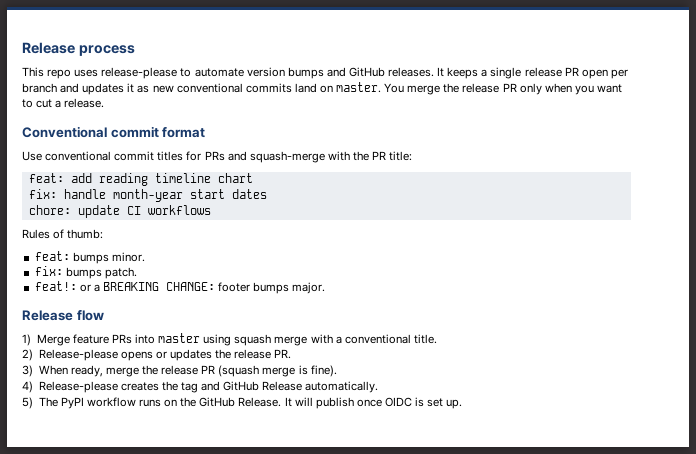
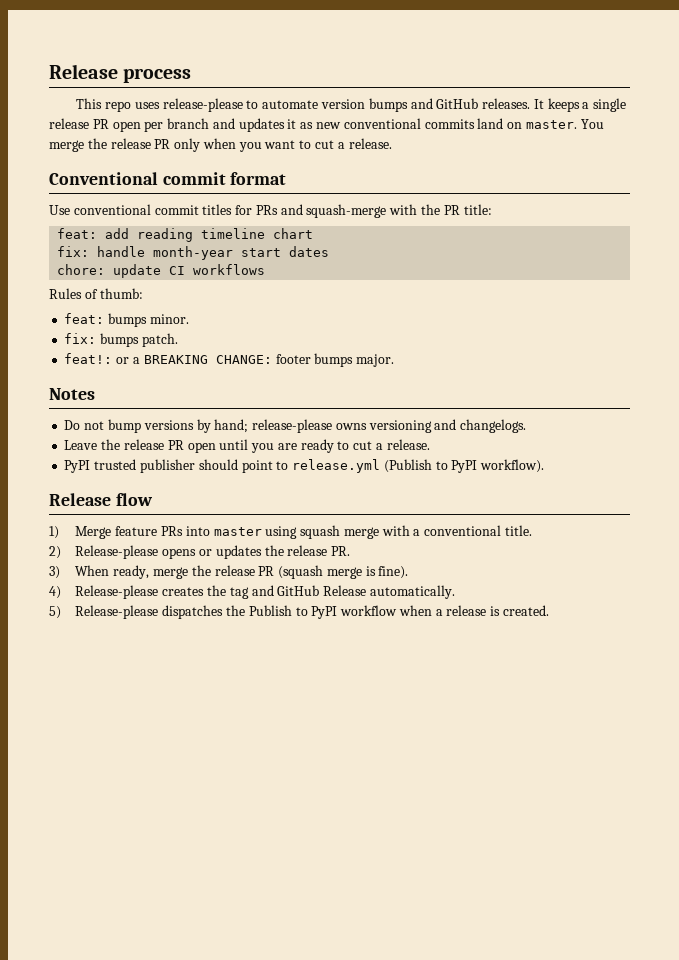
(326, 288) none -> [49,388,95,400] [64,419,527,433] [64,439,430,453] [64,459,545,473] // Notes // Do not bump versions by hand; release-please owns versioning and changelogs. // Leave the release PR open until you are ready to cut a release. // PyPI trusted publisher should point to release.yml (Publish to PyPI workflow).
[38,397,463,409] The PyPI workflow runs on the GitHub Release. It will publish once OIDC is set up. -> [75,605,549,619] Release-please dispatches the Publish to PyPI workflow when a release is created.

